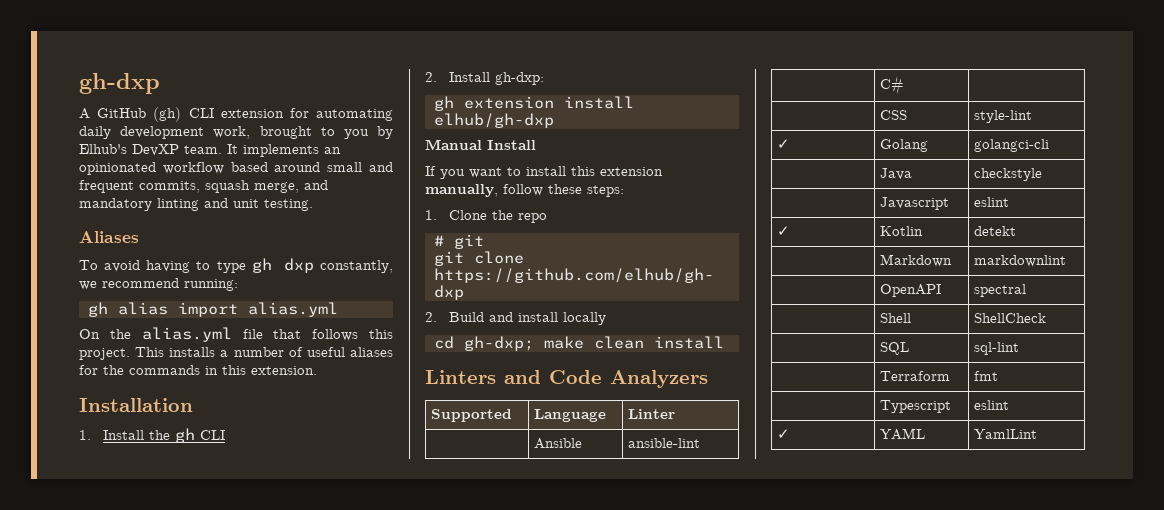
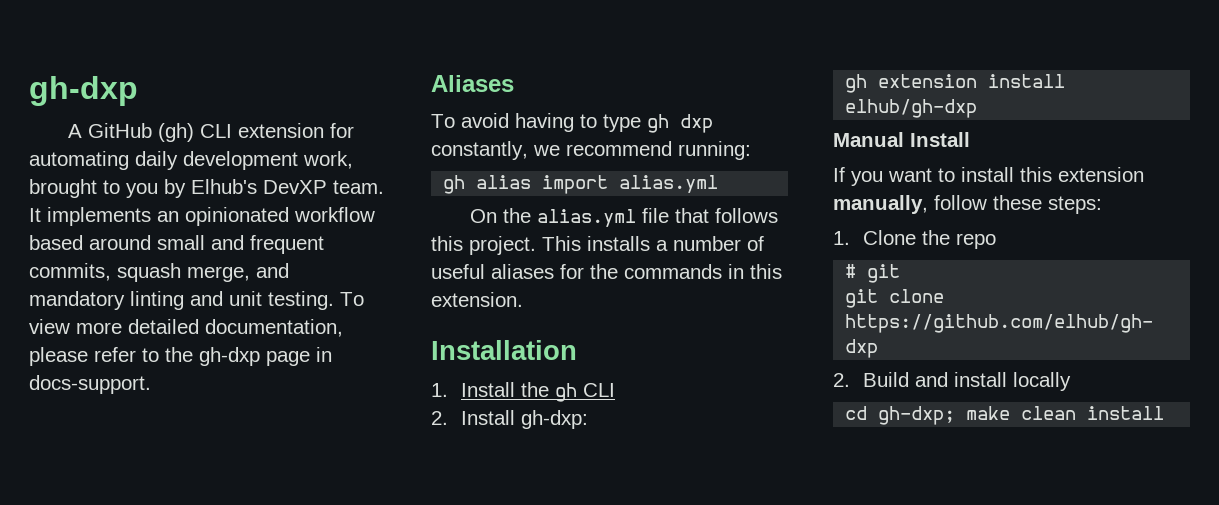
(313, 205) none -> [340,292,364,306] [29,319,343,337] [29,347,332,366] [29,375,151,394] To view more detailed documentation, please refer to the gh-dxp page in docs-support.
[425,370,708,388] [430,409,512,422] [533,409,606,422] [627,409,675,419] [533,438,582,449] [627,438,700,448] [879,76,904,95] [879,110,907,120] [973,110,1032,123] [776,139,790,149] [879,139,928,152] [973,139,1049,152] [879,168,912,180] [973,168,1042,181] [879,197,949,210] [973,197,1009,207] [776,226,790,236] [879,226,923,236] [973,226,1016,236] [879,254,952,267] [973,255,1066,267] [879,284,941,297] [973,284,1026,297] [879,313,911,323] [973,313,1046,323] [879,342,909,355] [973,342,1019,355] [879,371,950,381] [973,371,998,381] [879,400,951,413] [973,400,1009,410] [776,429,790,439] [879,428,925,440] [973,429,1037,439] // Linters and Code Analyzers // Supported | Language | Linter // | Ansible | ansible-lint // | C# | // | CSS | style-lint // ✓ | Golang | golangci-cli // | Java | checkstyle // | Javascript | eslint // ✓ | Kotlin | detekt // | Markdown | markdownlint // | OpenAPI | spectral // | Shell | ShellCheck // | SQL | sql-lint // | Terraform | fmt // | Typescript | eslint // ✓ | YAML | YamlLint -> (1165, 413) none

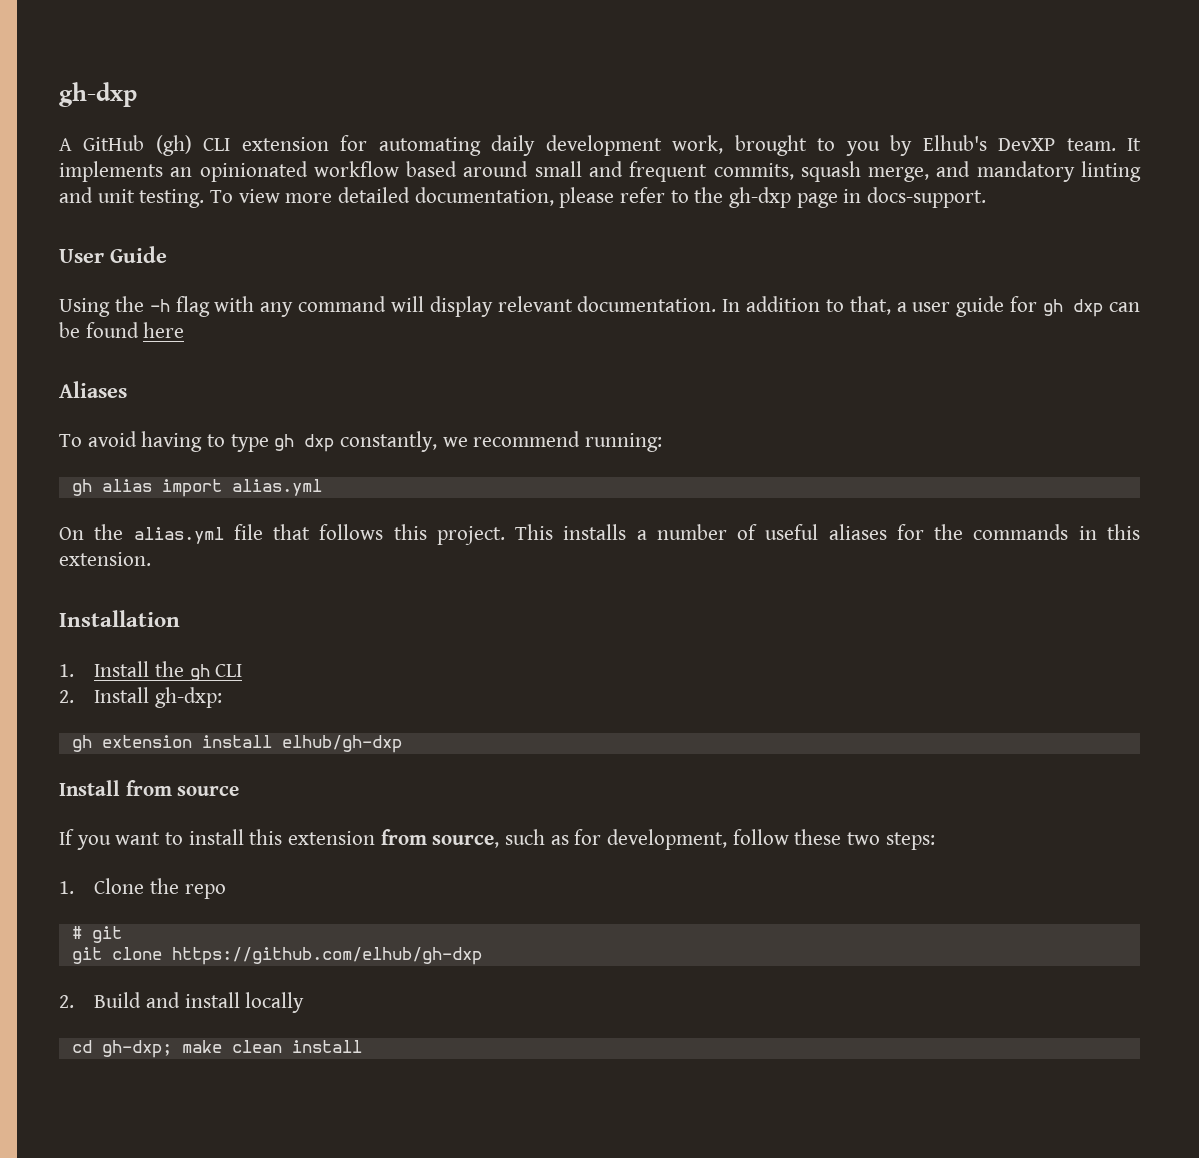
(151, 384) none -> [59,246,167,263] [59,296,1141,317] [59,322,185,338] // User Guide // Using the -h flag with any command will display relevant documentation. In addition to that, a user guide for gh dxp can be found here
[833,132,970,147] Manual Install -> [59,780,240,796] Install from source
[833,195,928,214] manually, -> [380,829,728,850] from source, such as for development,
(1042, 202) none -> [847,832,881,845] two

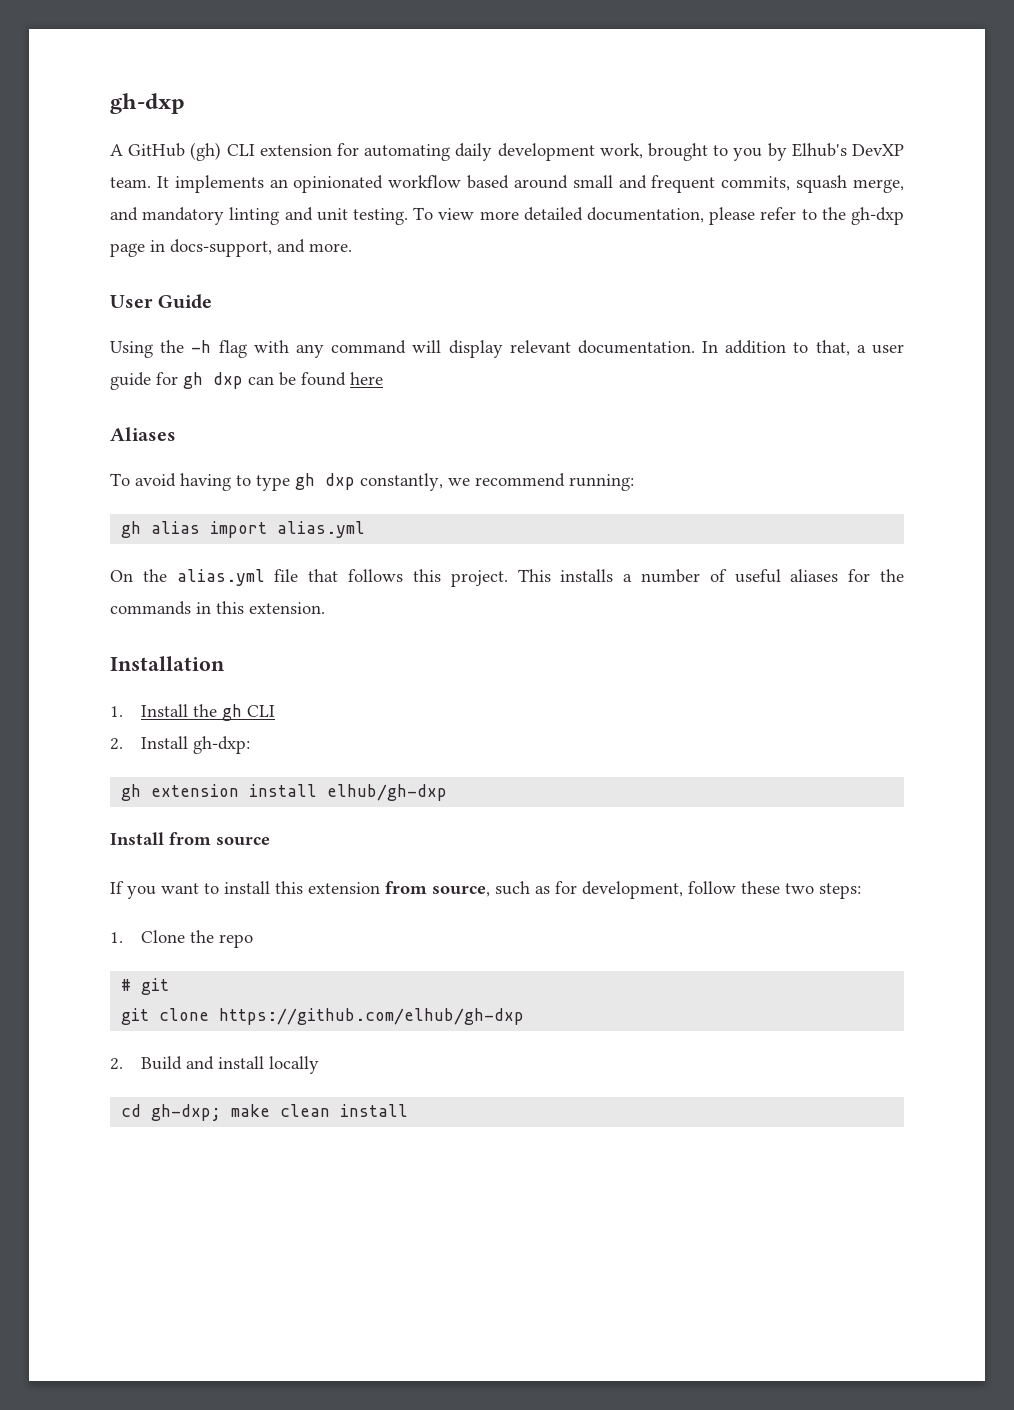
[867,187,987,208] docs-support. -> [170,239,352,257] docs-support, and more.

